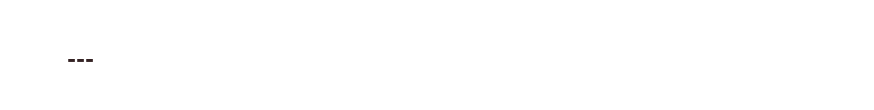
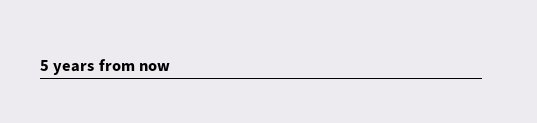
[67,59,94,67] --- -> [40,59,171,75] 5 years from now

